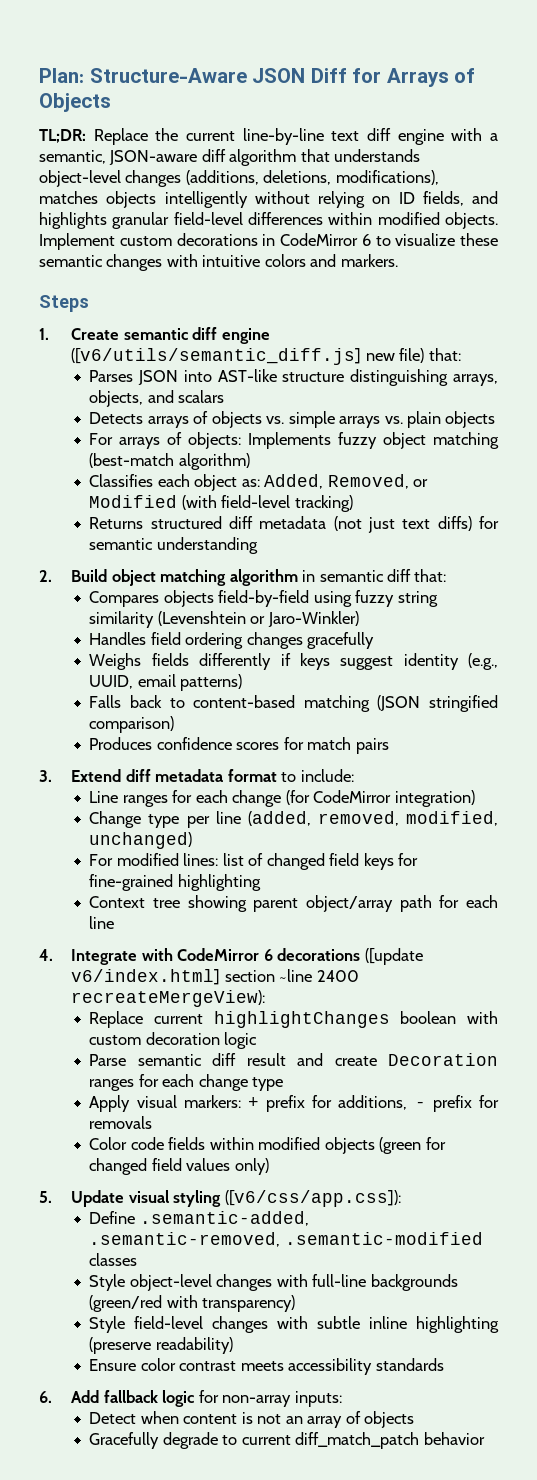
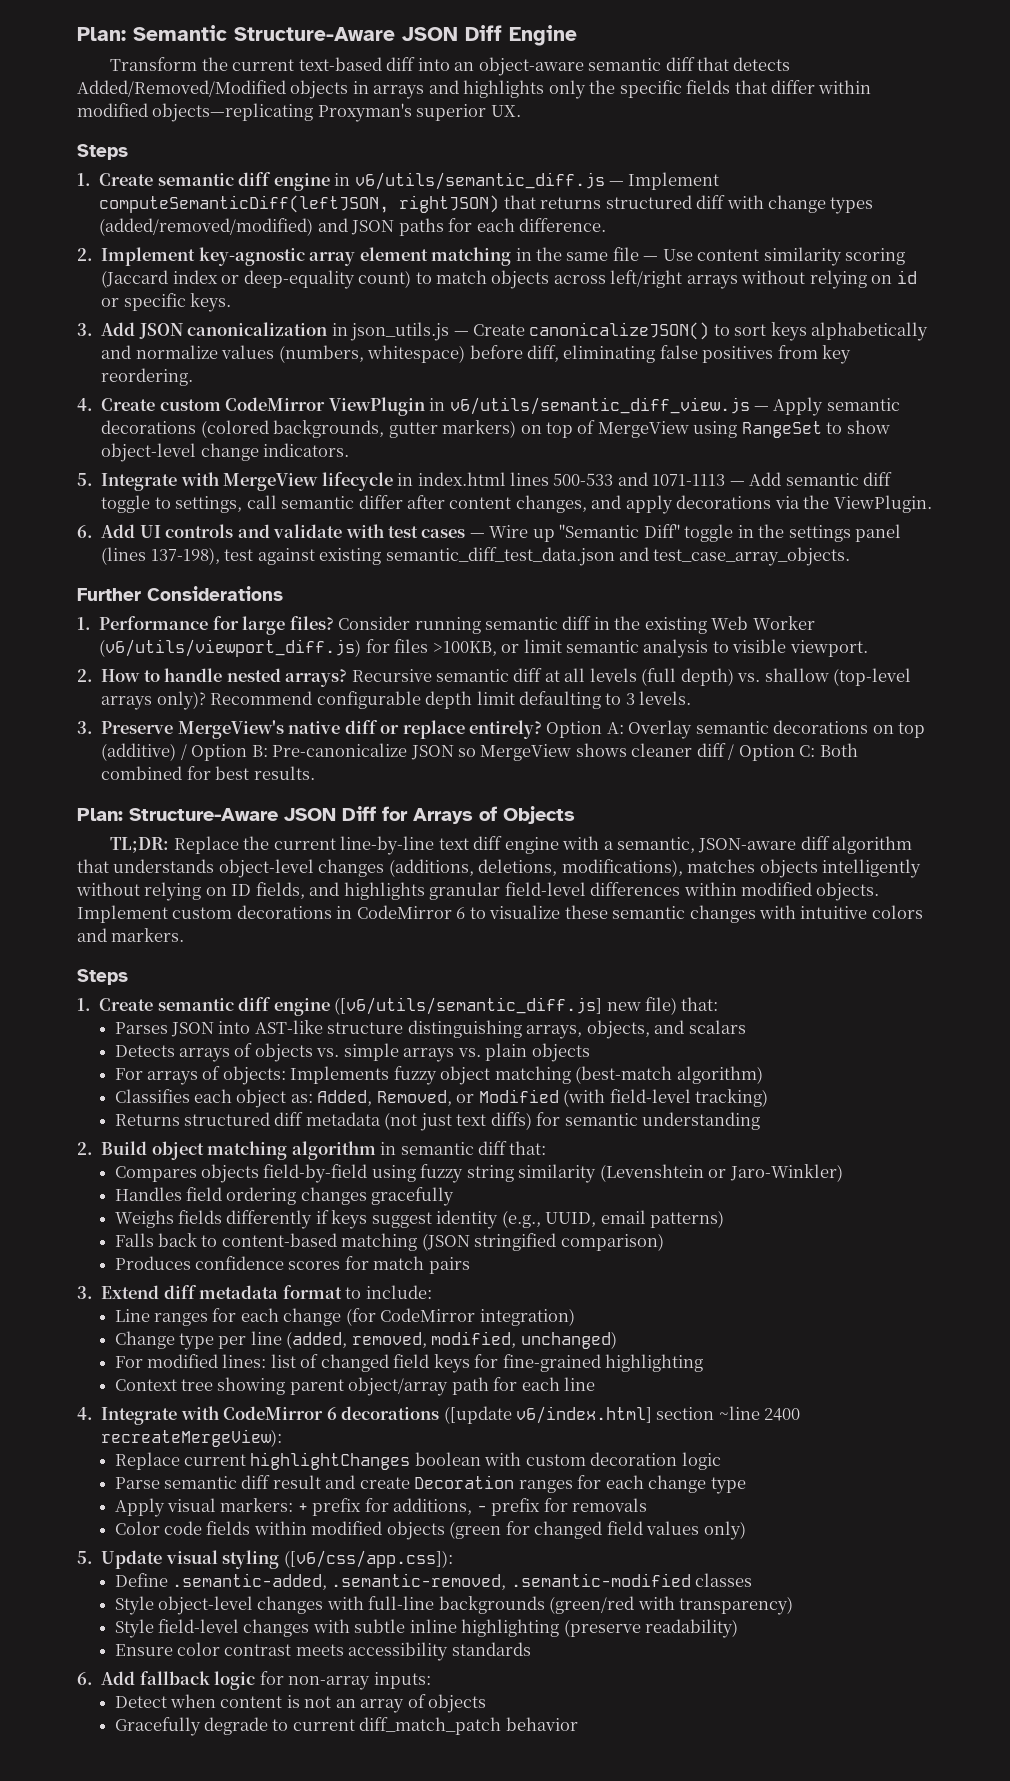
[39,68,84,83] Plan: -> [77,25,577,46] [110,57,791,76] [77,80,872,99] [77,103,521,122] [77,144,128,160] [77,172,720,191] [99,195,874,214] [99,218,606,236] [77,247,906,266] [101,270,917,289] [101,293,232,312] [77,322,929,341] [101,345,852,364] [101,368,194,386] [77,397,900,416] [101,420,890,438] [101,443,350,462] [77,472,893,491] [101,495,932,514] [77,524,901,542] [101,547,851,566] [77,586,283,601] [77,616,815,635] [99,639,868,658] [77,668,912,687] [101,691,692,710] [77,720,926,739] [101,743,858,761] [101,766,315,780] [77,808,123,821] Plan: Semantic Structure-Aware JSON Diff Engine // Transform the current text-based diff into an object-aware semantic diff that detects Added/Removed/Modified objects in arrays and highlights only the specific fields that differ within modified objects—replicating Proxyman's superior UX. // Steps // 1. Create semantic diff engine in v6/utils/semantic_diff.js — Implement computeSemanticDiff(leftJSON, rightJSON) that returns structured diff with change types (added/removed/modified) and JSON paths for each difference. // 2. Implement key-agnostic array element matching in the same file — Use content similarity scoring (Jaccard index or deep-equality count) to match objects across left/right arrays without relying on id or specific keys. // 3. Add JSON canonicalization in json_utils.js — Create canonicalizeJSON() to sort keys alphabetically and normalize values (numbers, whitespace) before diff, eliminating false positives from key reordering. // 4. Create custom CodeMirror ViewPlugin in v6/utils/semantic_diff_view.js — Apply semantic decorations (colored backgrounds, gutter markers) on top of MergeView using RangeSet to show object-level change indicators. // 5. Integrate with MergeView lifecycle in index.html lines 500-533 and 1071-1113 — Add semantic diff toggle to settings, call semantic differ after content changes, and apply decorations via the ViewPlugin. // 6. Add UI controls and validate with test cases — Wire up "Semantic Diff" toggle in the settings panel (lines 137-198), test against existing semantic_diff_test_data.json and test_case_array_objects. // Further Considerations // 1. Performance for large files? Consider running semantic diff in the existing Web Worker (v6/utils/viewport_diff.js) for files >100KB, or limit semantic analysis to visible viewport. // 2. How to handle nested arrays? Recursive semantic diff at all levels (full depth) vs. shallow (top-level arrays only)? Recommend configurable depth limit defaulting to 3 levels. // 3. Preserve MergeView's native diff or replace entirely? Option A: Overlay semantic decorations on top (additive) / Option B: Pre-canonicalize JSON so MergeView shows cleaner diff / Option C: Both combined for best results. // Plan:

